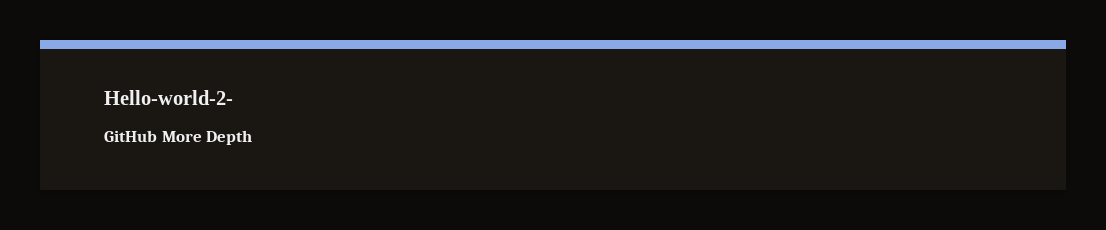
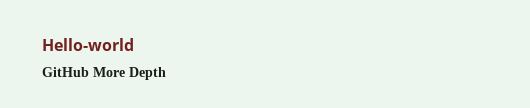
[104,90,233,105] Hello-world-2- -> [42,38,134,51] Hello-world

